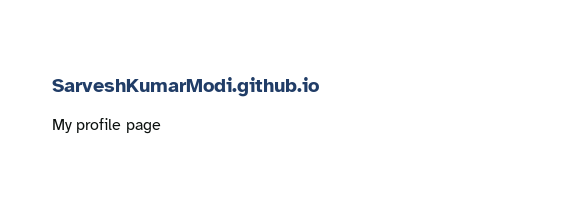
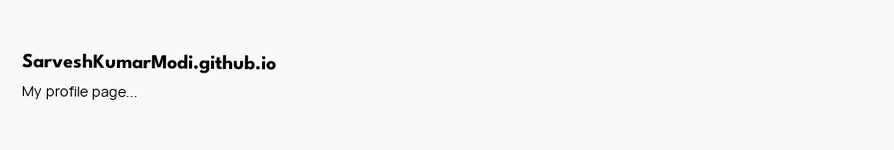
[125,122,161,134] page -> [90,88,138,101] page...

